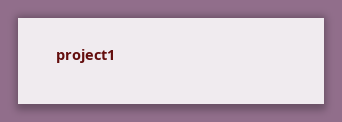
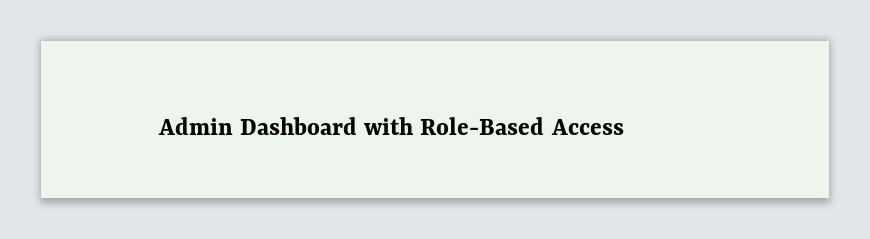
[56,49,115,63] project1 -> [158,117,624,135] Admin Dashboard with Role-Based Access

